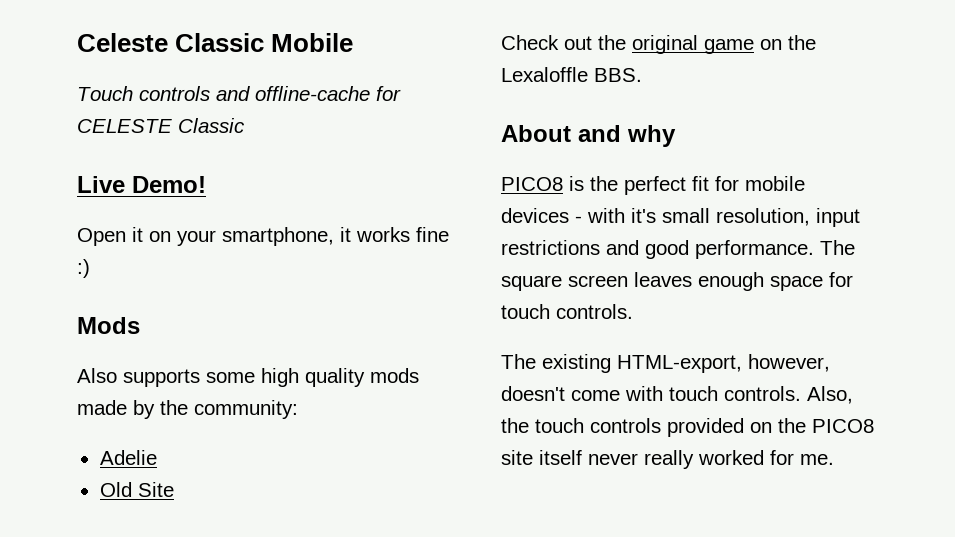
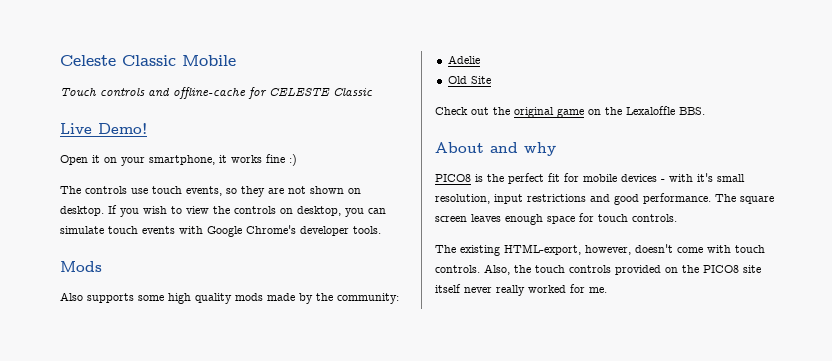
(90, 268) none -> [60,186,361,197] [60,205,386,217] [60,225,381,237] // The controls use touch events, so they are not shown on desktop. If you wish to view the controls on desktop, you can simulate touch events with Google Chrome's developer tools.

